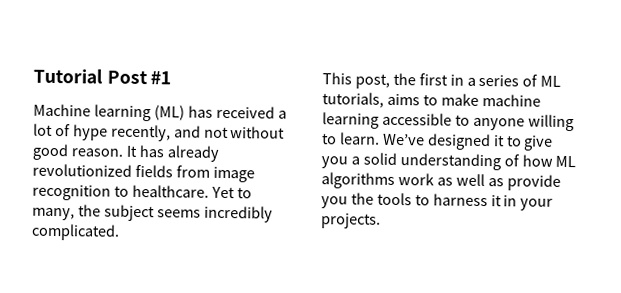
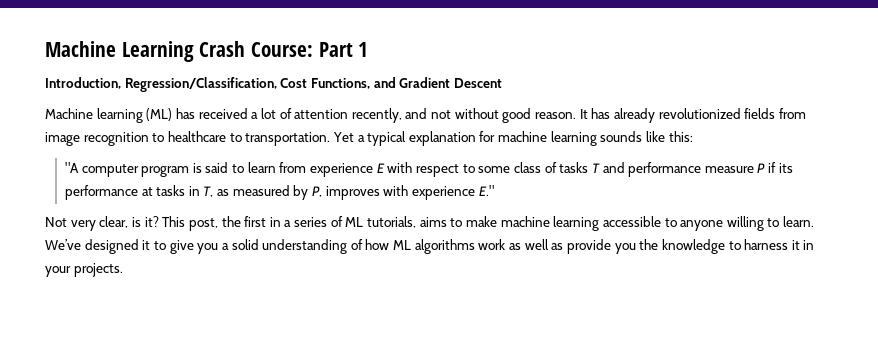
[33,67,172,85] Tutorial Post #1 -> [45,41,369,62] [45,77,502,92] Machine Learning Crash Course: Part 1 // Introduction, Regression/Classification, Cost Functions, and Gradient Descent
[72,124,108,141] hype -> [294,109,349,119] attention
[131,184,252,199] [32,204,273,223] [31,223,120,241] healthcare. Yet to many, the subject seems incredibly complicated. // -> [167,131,693,146] [64,162,793,177] [64,185,494,200] [45,216,159,231] healthcare to transportation. Yet a typical explanation for machine learning sounds like this: // "A computer program is said to learn from experience E with respect to some class of tasks T and performance measure P if its performance at tasks in T, as measured by P, improves with experience E." // Not very clear, is it?
[376,192,412,206] tools -> [661,239,725,254] knowledge

